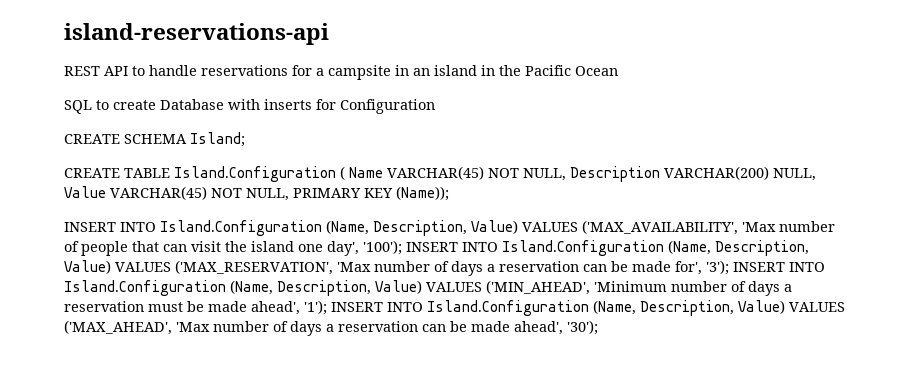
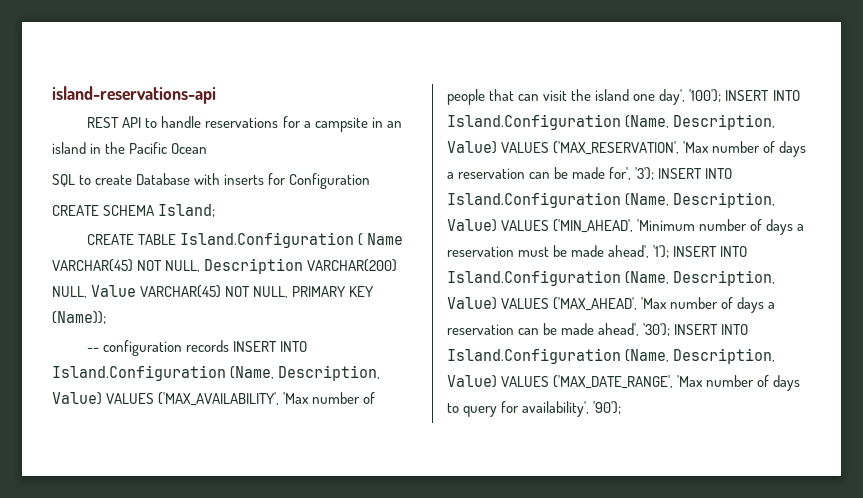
(449, 193) none -> [87,340,230,356] -- configuration records
(598, 327) none -> [674,324,749,335] [447,348,776,364] [447,375,801,391] [447,401,622,417] INSERT INTO Island.Configuration (Name, Description, Value) VALUES ('MAX_DATE_RANGE', 'Max number of days to query for availability', '90');

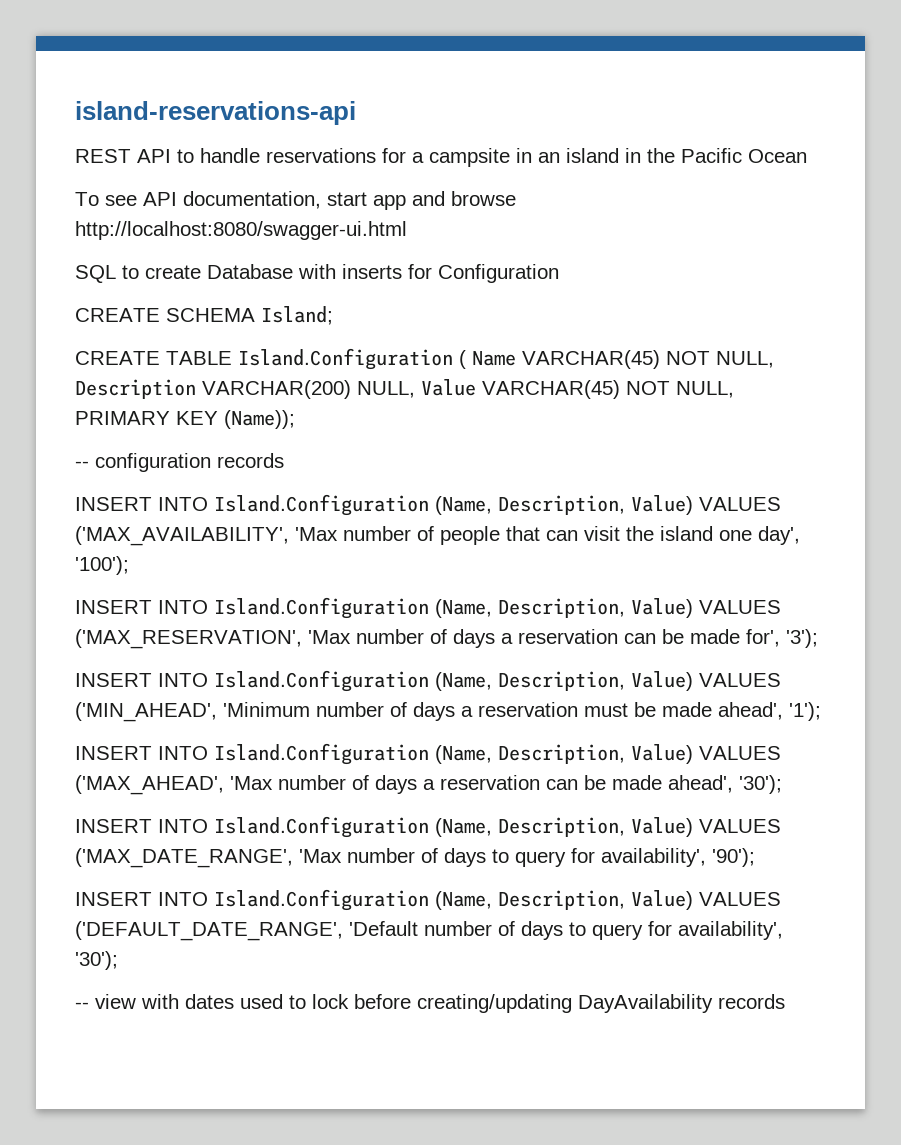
(208, 148) none -> [75,191,516,210] [75,221,407,240] // To see API documentation, start app and browse http://localhost:8080/swagger-ui.html
(230, 346) none -> (284, 460) //
(722, 95) none -> (129, 565) //
(655, 173) none -> (818, 638) //
(670, 251) none -> (821, 711) //
(671, 329) none -> (782, 784) //
(622, 407) none -> [75,889,781,911] [75,921,783,941] [75,951,118,970] [75,994,785,1013] // INSERT INTO Island.Configuration (Name, Description, Value) VALUES ('DEFAULT_DATE_RANGE', 'Default number of days to query for availability', '30'); // -- view with dates used to lock before creating/updating DayAvailability records

